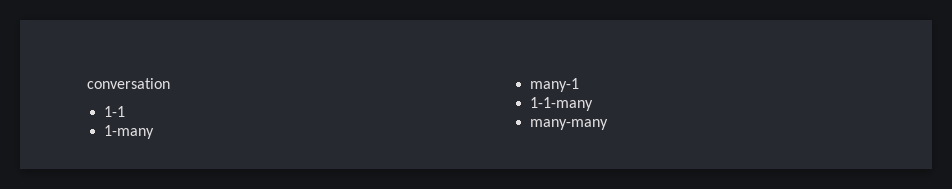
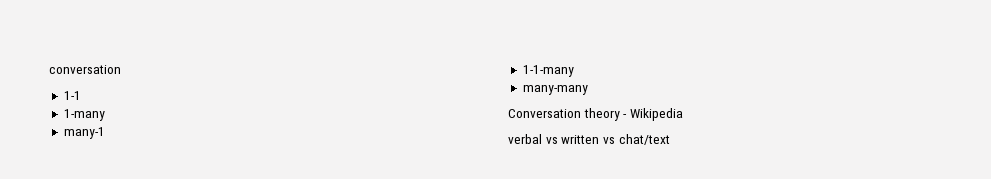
(609, 124) none -> [508,108,683,121] [508,134,670,145] // Conversation theory - Wikipedia // verbal vs written vs chat/text

